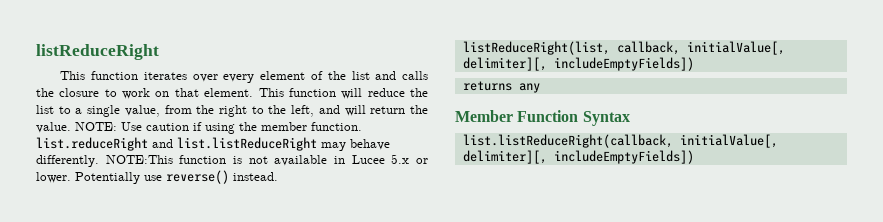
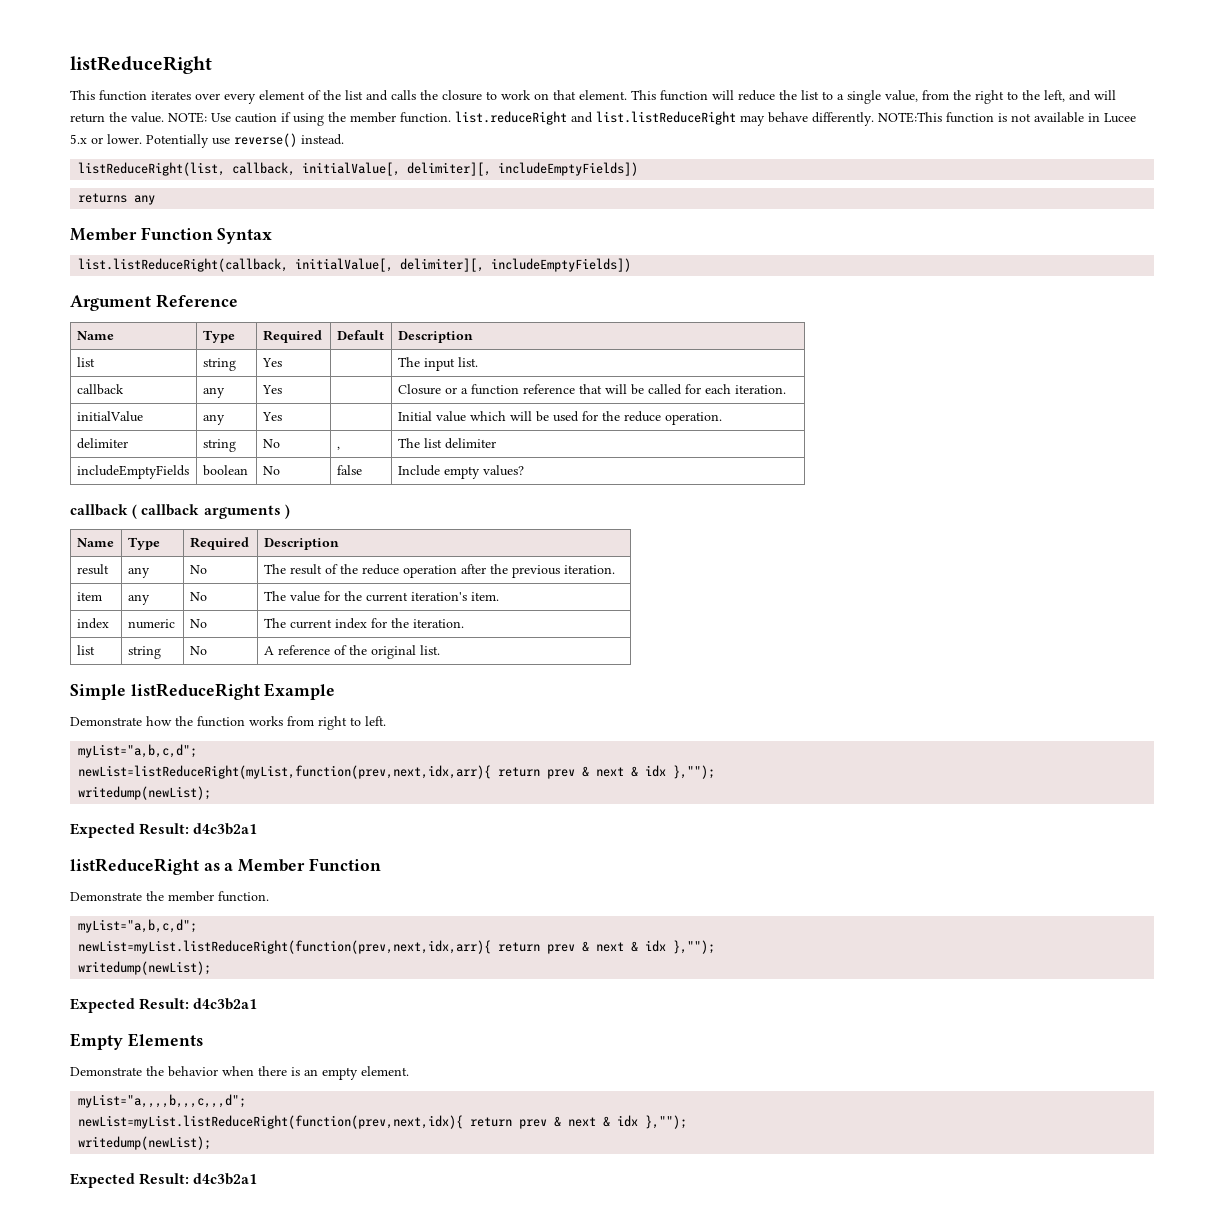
(694, 157) none -> [70,294,238,311] [76,331,114,340] [202,330,235,343] [262,330,322,343] [336,330,384,340] [397,331,473,343] [76,357,95,367] [202,358,236,371] [261,358,282,367] [397,357,478,371] [76,384,124,395] [202,387,225,398] [261,385,282,394] [397,384,786,395] [76,411,143,422] [202,414,225,425] [261,412,282,421] [397,411,722,425] [76,438,128,449] [202,439,236,452] [262,439,280,448] [336,446,340,450] [397,438,496,449] [76,465,189,479] [202,465,248,476] [262,466,280,475] [336,465,362,475] [397,465,524,479] [70,504,290,519] [76,538,114,547] [127,537,160,550] [189,537,249,550] [263,538,339,550] [76,564,109,575] [127,567,150,578] [189,565,207,574] [263,564,615,578] [76,592,102,601] [127,594,150,605] [189,592,207,601] [263,591,499,602] [76,618,109,629] [127,619,175,629] [189,619,207,628] [263,618,464,629] [76,645,95,655] [127,646,161,659] [189,646,207,655] [263,645,440,659] [70,683,336,700] [70,716,386,730] [78,744,198,758] [78,765,716,779] [78,786,212,800] [70,823,258,838] [70,858,381,875] [70,891,269,902] [78,919,198,933] [78,940,716,954] [78,961,212,975] [70,998,258,1013] [70,1033,203,1050] [70,1066,409,1080] [78,1094,247,1108] [78,1115,688,1129] [78,1136,212,1150] [70,1173,258,1188] // Argument Reference // Name | Type | Required | Default | Description // list | string | Yes | | The input list. // callback | any | Yes | | Closure or a function reference that will be called for each iteration. // initialValue | any | Yes | | Initial value which will be used for the reduce operation. // delimiter | string | No | , | The list delimiter // includeEmptyFields | boolean | No | false | Include empty values? // callback ( callback arguments ) // Name | Type | Required | Description // result | any | No | The result of the reduce operation after the previous iteration. // item | any | No | The value for the current iteration's item. // index | numeric | No | The current index for the iteration. // list | string | No | A reference of the original list. // Simple listReduceRight Example // Demonstrate how the function works from right to left. // myList="a,b,c,d"; // newList=listReduceRight(myList,function(prev,next,idx,arr){ return prev & next & idx },""); // writedump(newList); // Expected Result: d4c3b2a1 // listReduceRight as a Member Function // Demonstrate the member function. // myList="a,b,c,d"; // newList=myList.listReduceRight(function(prev,next,idx,arr){ return prev & next & idx },""); // writedump(newList); // Expected Result: d4c3b2a1 // Empty Elements // Demonstrate the behavior when there is an empty element. // myList="a,,,,b,,,c,,,d"; // newList=myList.listReduceRight(function(prev,next,idx){ return prev & next & idx },""); // writedump(newList); // Expected Result: d4c3b2a1

